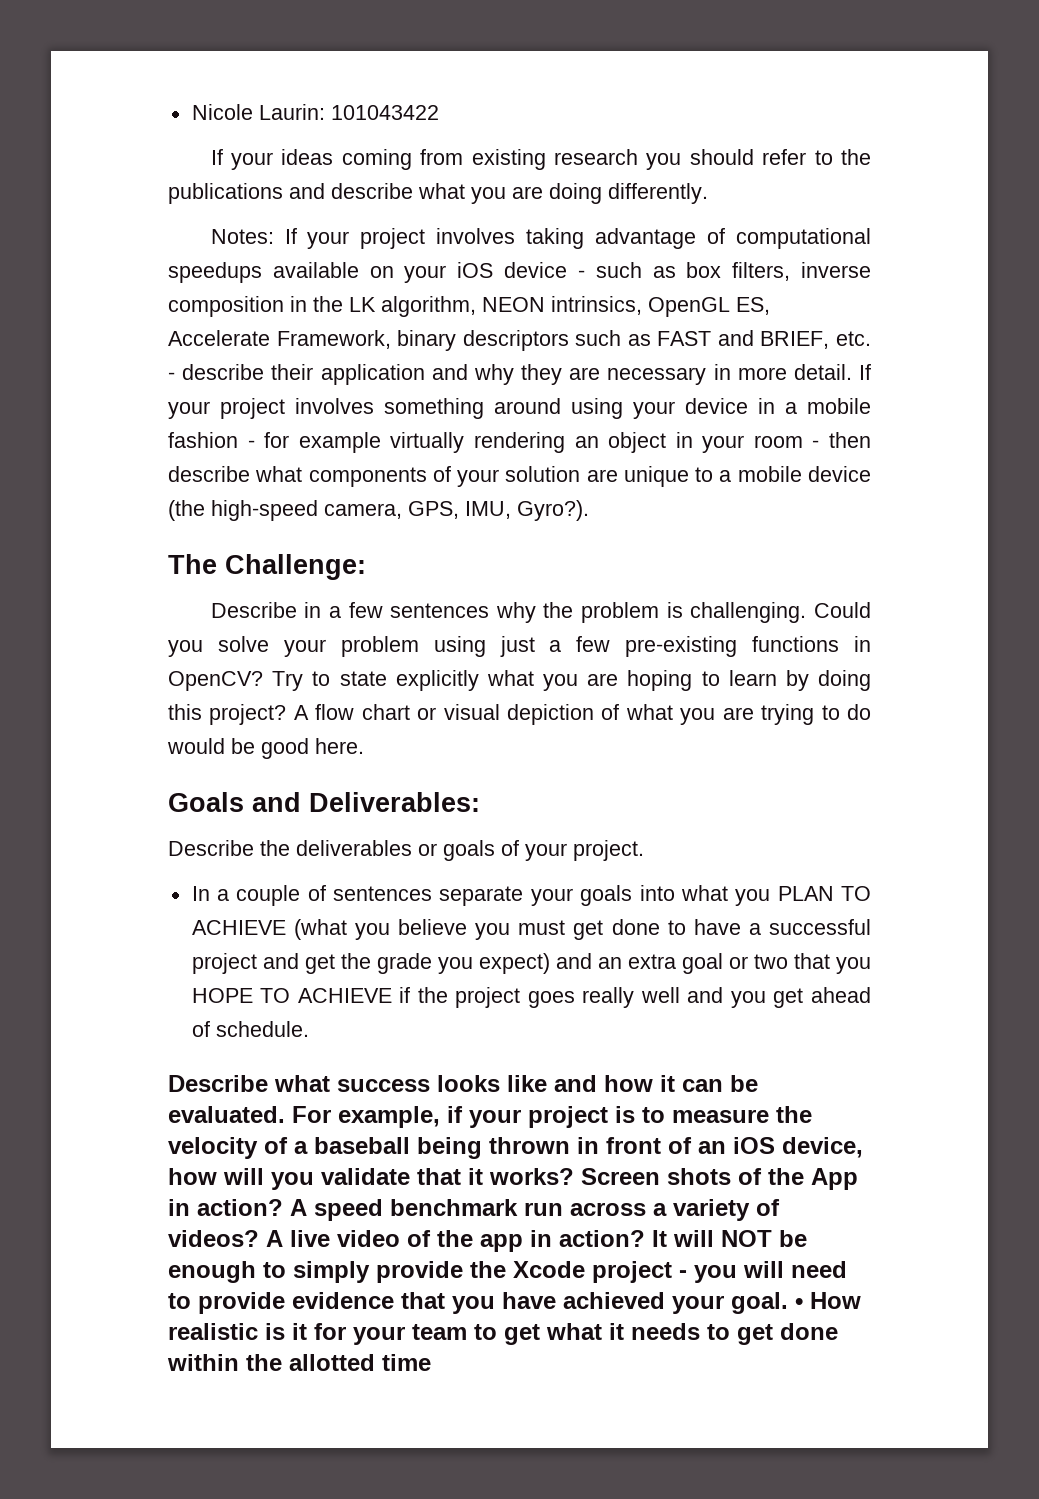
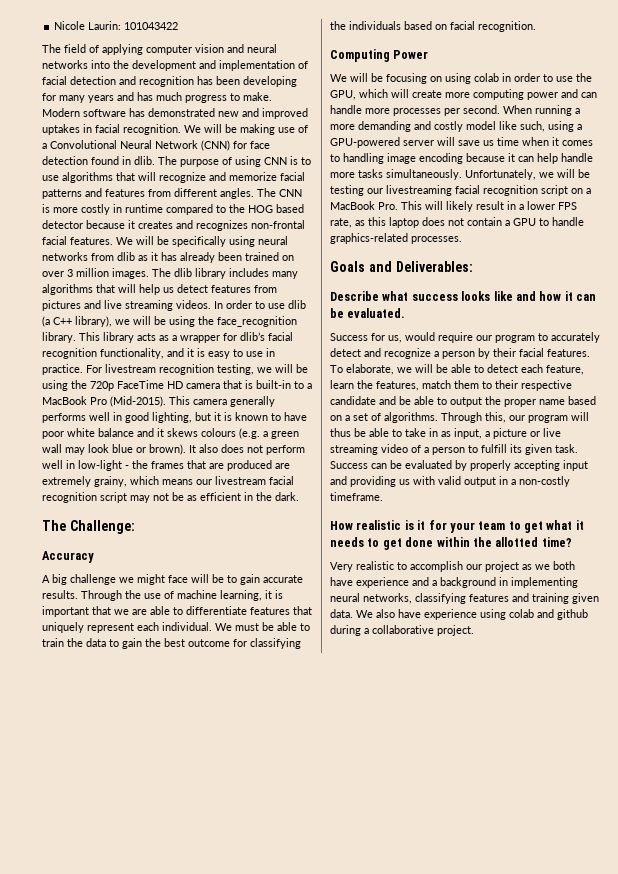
[210,149,871,170] [168,183,708,204] [210,228,871,249] [168,262,872,283] [168,296,770,317] [168,330,871,351] [168,364,871,385] [168,398,871,419] [168,432,872,453] [168,466,871,487] [168,500,589,521] [168,554,366,580] [210,602,871,623] [168,636,871,657] [168,670,871,691] [168,704,872,725] [167,738,364,759] [168,792,480,812] [168,840,644,861] [191,885,871,906] [191,919,871,940] [191,953,871,974] [191,987,872,1008] [191,1021,309,1037] If your ideas coming from existing research you should refer to the publications and describe what you are doing differently. // Notes: If your project involves taking advantage of computational speedups available on your iOS device - such as box filters, inverse composition in the LK algorithm, NEON intrinsics, OpenGL ES, Accelerate Framework, binary descriptors such as FAST and BRIEF, etc. - describe their application and why they are necessary in more detail. If your project involves something around using your device in a mobile fashion - for example virtually rendering an object in your room - then describe what components of your solution are unique to a mobile device (the high-speed camera, GPS, IMU, Gyro?). // The Challenge: // Describe in a few sentences why the problem is challenging. Could you solve your problem using just a few pre-existing functions in OpenCV? Try to state explicitly what you are hoping to learn by doing this project? A flow chart or visual depiction of what you are trying to do would be good here. // Goals and Deliverables: // Describe the deliverables or goals of your project. // In a couple of sentences separate your goals into what you PLAN TO ACHIEVE (what you believe you must get done to have a successful project and get the grade you expect) and an extra goal or two that you HOPE TO ACHIEVE if the project goes really well and you get ahead of schedule. -> [42,44,277,55] [42,60,308,71] [42,76,297,87] [42,92,272,103] [42,108,308,119] [42,124,308,135] [42,140,270,151] [42,156,311,167] [42,172,305,183] [42,188,302,199] [42,204,304,215] [42,220,305,231] [42,236,288,247] [42,252,294,263] [42,268,298,279] [42,284,277,295] [42,300,306,311] [42,316,297,327] [42,332,293,343] [42,348,275,359] [42,364,308,375] [42,380,312,391] [42,396,275,407] [42,412,307,423] [42,428,299,439] [42,444,305,455] [42,460,290,471] [42,476,294,487] [42,492,299,503] [42,520,135,534] [42,551,94,563] [42,574,303,585] [42,590,283,601] [42,606,312,617] [42,622,310,633] [42,638,301,649] [330,21,536,32] [330,49,429,62] [330,73,592,84] [330,89,597,100] [330,105,580,116] [330,121,582,132] [330,137,593,148] [330,153,593,164] [330,169,590,180] [330,185,591,196] [330,201,577,212] [330,217,584,228] [330,233,462,244] [330,261,473,272] The field of applying computer vision and neural networks into the development and implementation of facial detection and recognition has been developing for many years and has much progress to make. Modern software has demonstrated new and improved uptakes in facial recognition. We will be making use of a Convolutional Neural Network (CNN) for face detection found in dlib. The purpose of using CNN is to use algorithms that will recognize and memorize facial patterns and features from different angles. The CNN is more costly in runtime compared to the HOG based detector because it creates and recognizes non-frontal facial features. We will be specifically using neural networks from dlib as it has already been trained on over 3 million images. The dlib library includes many algorithms that will help us detect features from pictures and live streaming videos. In order to use dlib (a C++ library), we will be using the face_recognition library. This library acts as a wrapper for dlib’s facial recognition functionality, and it is easy to use in practice. For livestream recognition testing, we will be using the 720p FaceTime HD camera that is built-in to a MacBook Pro (Mid-2015). This camera generally performs well in good lighting, but it is known to have poor white balance and it skews colours (e.g. a green wall may look blue or brown). It also does not perform well in low-light - the frames that are produced are extremely grainy, which means our livestream facial recognition script may not be as efficient in the dark. // The Challenge: // Accuracy // A big challenge we might face will be to gain accurate results. Through the use of machine learning, it is important that we are able to differentiate features that uniquely represent each individual. We must be able to train the data to gain the best outcome for classifying the individuals based on facial recognition. // Computing Power // We will be focusing on using colab in order to use the GPU, which will create more computing power and can handle more processes per second. When running a more demanding and costly model like such, using a GPU-powered server will save us time when it comes to handling image encoding because it can help handle more tasks simultaneously. Unfortunately, we will be testing our livestreaming facial recognition script on a MacBook Pro. This will likely result in a lower FPS rate, as this laptop does not contain a GPU to handle graphics-related processes. // Goals and Deliverables:
[292,1106,812,1128] [168,1137,863,1159] [168,1168,858,1190] [168,1199,780,1221] [168,1230,807,1252] [168,1261,847,1283] [168,1292,803,1314] For example, if your project is to measure the velocity of a baseball being thrown in front of an iOS device, how will you validate that it works? Screen shots of the App in action? A speed benchmark run across a variety of videos? A live video of the app in action? It will NOT be enough to simply provide the Xcode project - you will need to provide evidence that you have achieved your goal. • -> [330,332,600,343] [330,348,590,359] [330,364,584,375] [330,380,572,391] [330,396,596,407] [330,412,589,423] [330,428,561,439] [330,444,578,455] [330,460,588,471] [330,476,570,487] [330,492,383,501] // Success for us, would require our program to accurately detect and recognize a person by their facial features. To elaborate, we will be able to detect each feature, learn the features, match them to their respective candidate and be able to output the proper name based on a set of algorithms. Through this, our program will thus be able to take in as input, a picture or live streaming video of a person to fulfill its given task. Success can be evaluated by properly accepting input and providing us with valid output in a non-costly timeframe. //
[382,1354,431,1371] time -> [541,537,572,547] [330,561,575,572] [330,577,578,588] [330,593,599,604] [330,609,588,620] [330,625,474,636] time? // Very realistic to accomplish our project as we both have experience and a background in implementing neural networks, classifying features and training given data. We also have experience using colab and github during a collaborative project.

